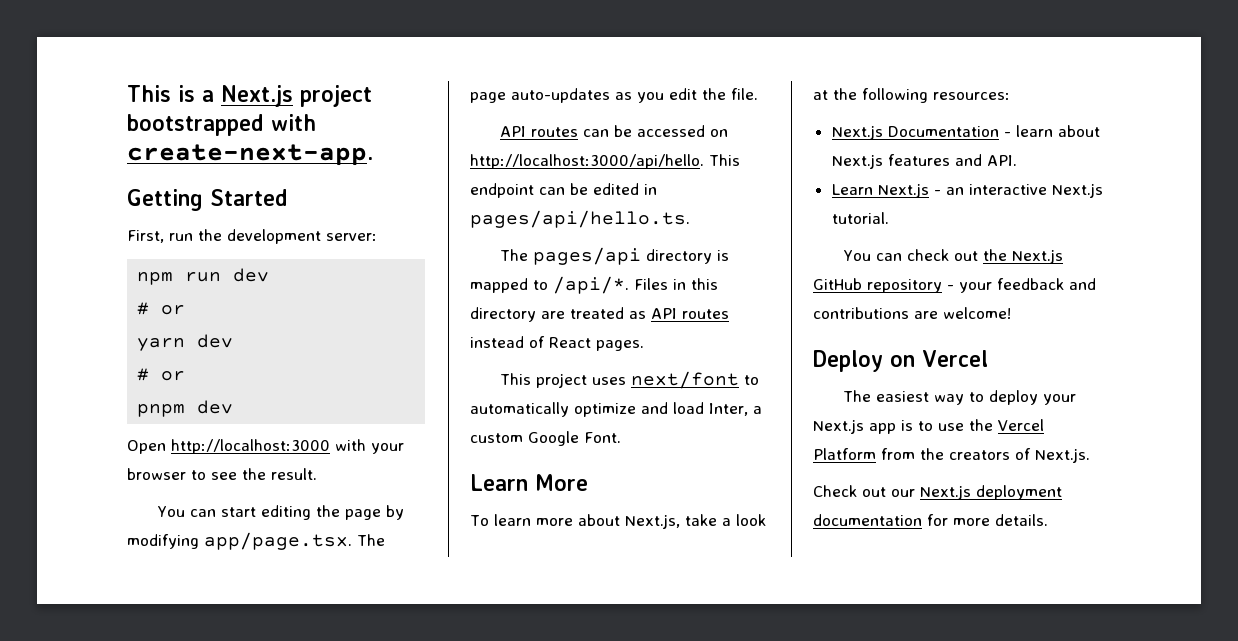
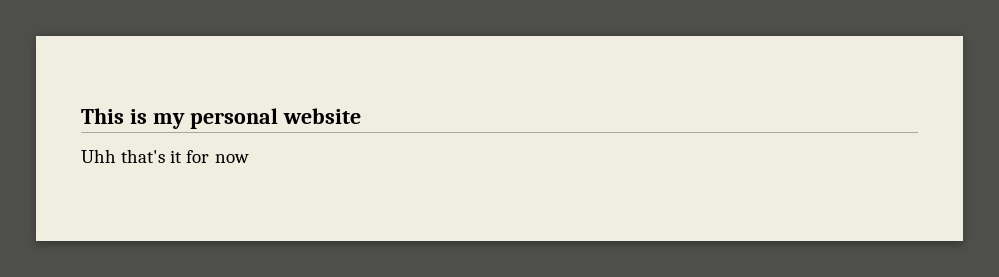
[202,85,372,107] [127,114,316,136] [127,144,373,166] [127,189,288,211] [127,229,377,244] [137,268,270,285] [137,302,186,315] [137,334,234,351] [137,368,186,381] [137,400,234,417] [127,439,404,454] [127,468,317,480] [156,505,404,520] [127,532,385,550] [470,88,758,103] [499,125,728,137] [470,154,740,169] [470,183,657,198] [470,210,690,228] [499,247,729,265] [470,276,718,294] [470,307,729,322] [470,336,644,351] [499,371,759,389] [470,402,762,417] [470,431,621,446] [470,474,588,491] [470,514,766,529] [813,88,1010,103] [831,125,1100,140] [831,154,1017,169] [831,183,1103,198] [831,212,889,224] [842,249,1063,264] [813,278,1096,293] [813,307,1011,319] [813,350,988,372] [842,390,1076,405] [813,419,1044,434] [813,448,1090,463] [813,485,1062,500] [813,514,1048,526] a Next.js project bootstrapped with create-next-app. // Getting Started // First, run the development server: // npm run dev // # or // yarn dev // # or // pnpm dev // Open http://localhost:3000 with your browser to see the result. // You can start editing the page by modifying app/page.tsx. The page auto-updates as you edit the file. // API routes can be accessed on http://localhost:3000/api/hello. This endpoint can be edited in pages/api/hello.ts. // The pages/api directory is mapped to /api/*. Files in this directory are treated as API routes instead of React pages. // This project uses next/font to automatically optimize and load Inter, a custom Google Font. // Learn More // To learn more about Next.js, take a look at the following resources: // Next.js Documentation - learn about Next.js features and API. // Learn Next.js - an interactive Next.js tutorial. // You can check out the Next.js GitHub repository - your feedback and contributions are welcome! // Deploy on Vercel // The easiest way to deploy your Next.js app is to use the Vercel Platform from the creators of Next.js. // Check out our Next.js deployment documentation for more details. -> [152,108,361,129] [81,149,249,163] my personal website // Uhh that's it for now

